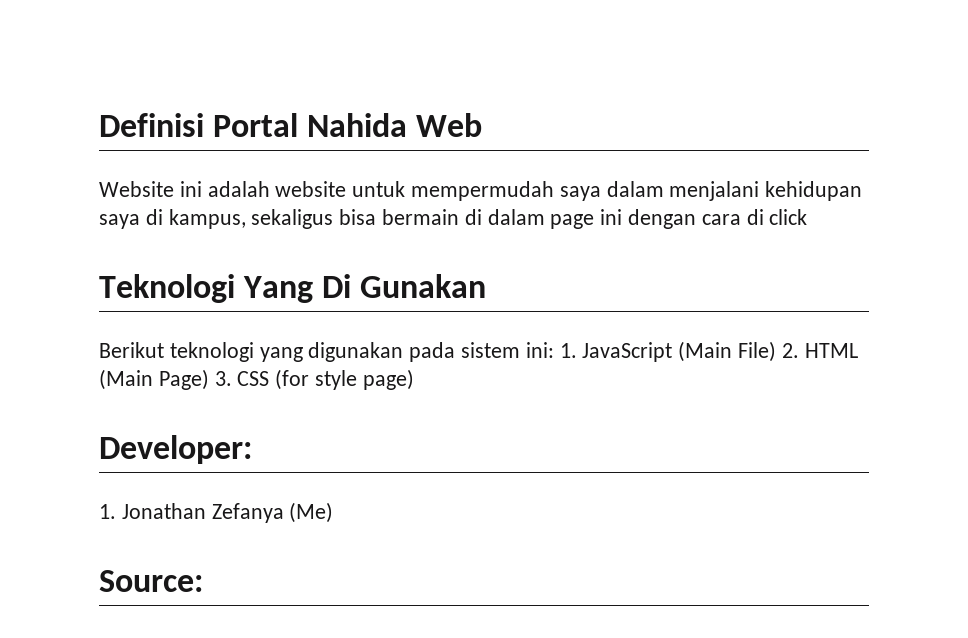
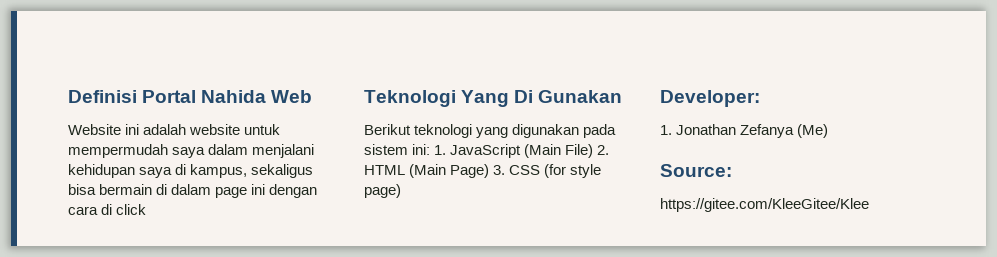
(203, 581) none -> [660,198,869,212] // https://gitee.com/KleeGitee/Klee

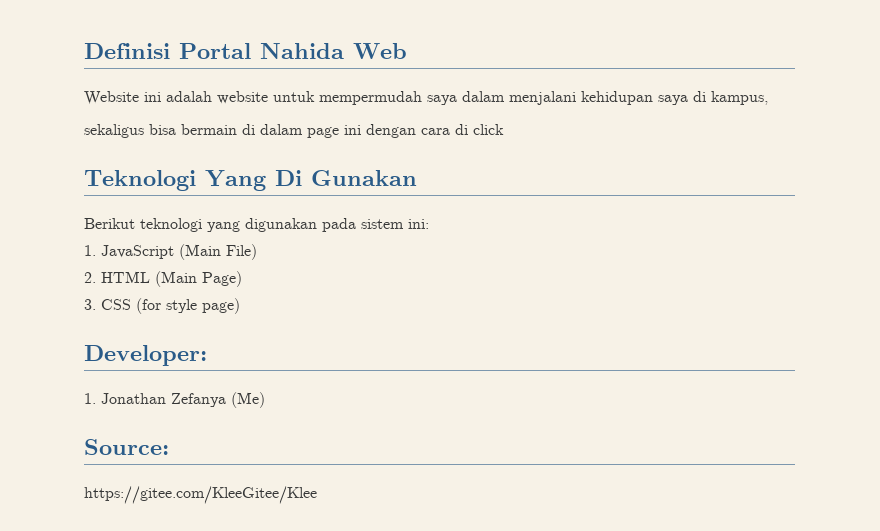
(248, 171) none -> (768, 98) //
(431, 149) none -> (429, 224) //
(594, 151) none -> (257, 252) //
(490, 171) none -> (242, 279) //

